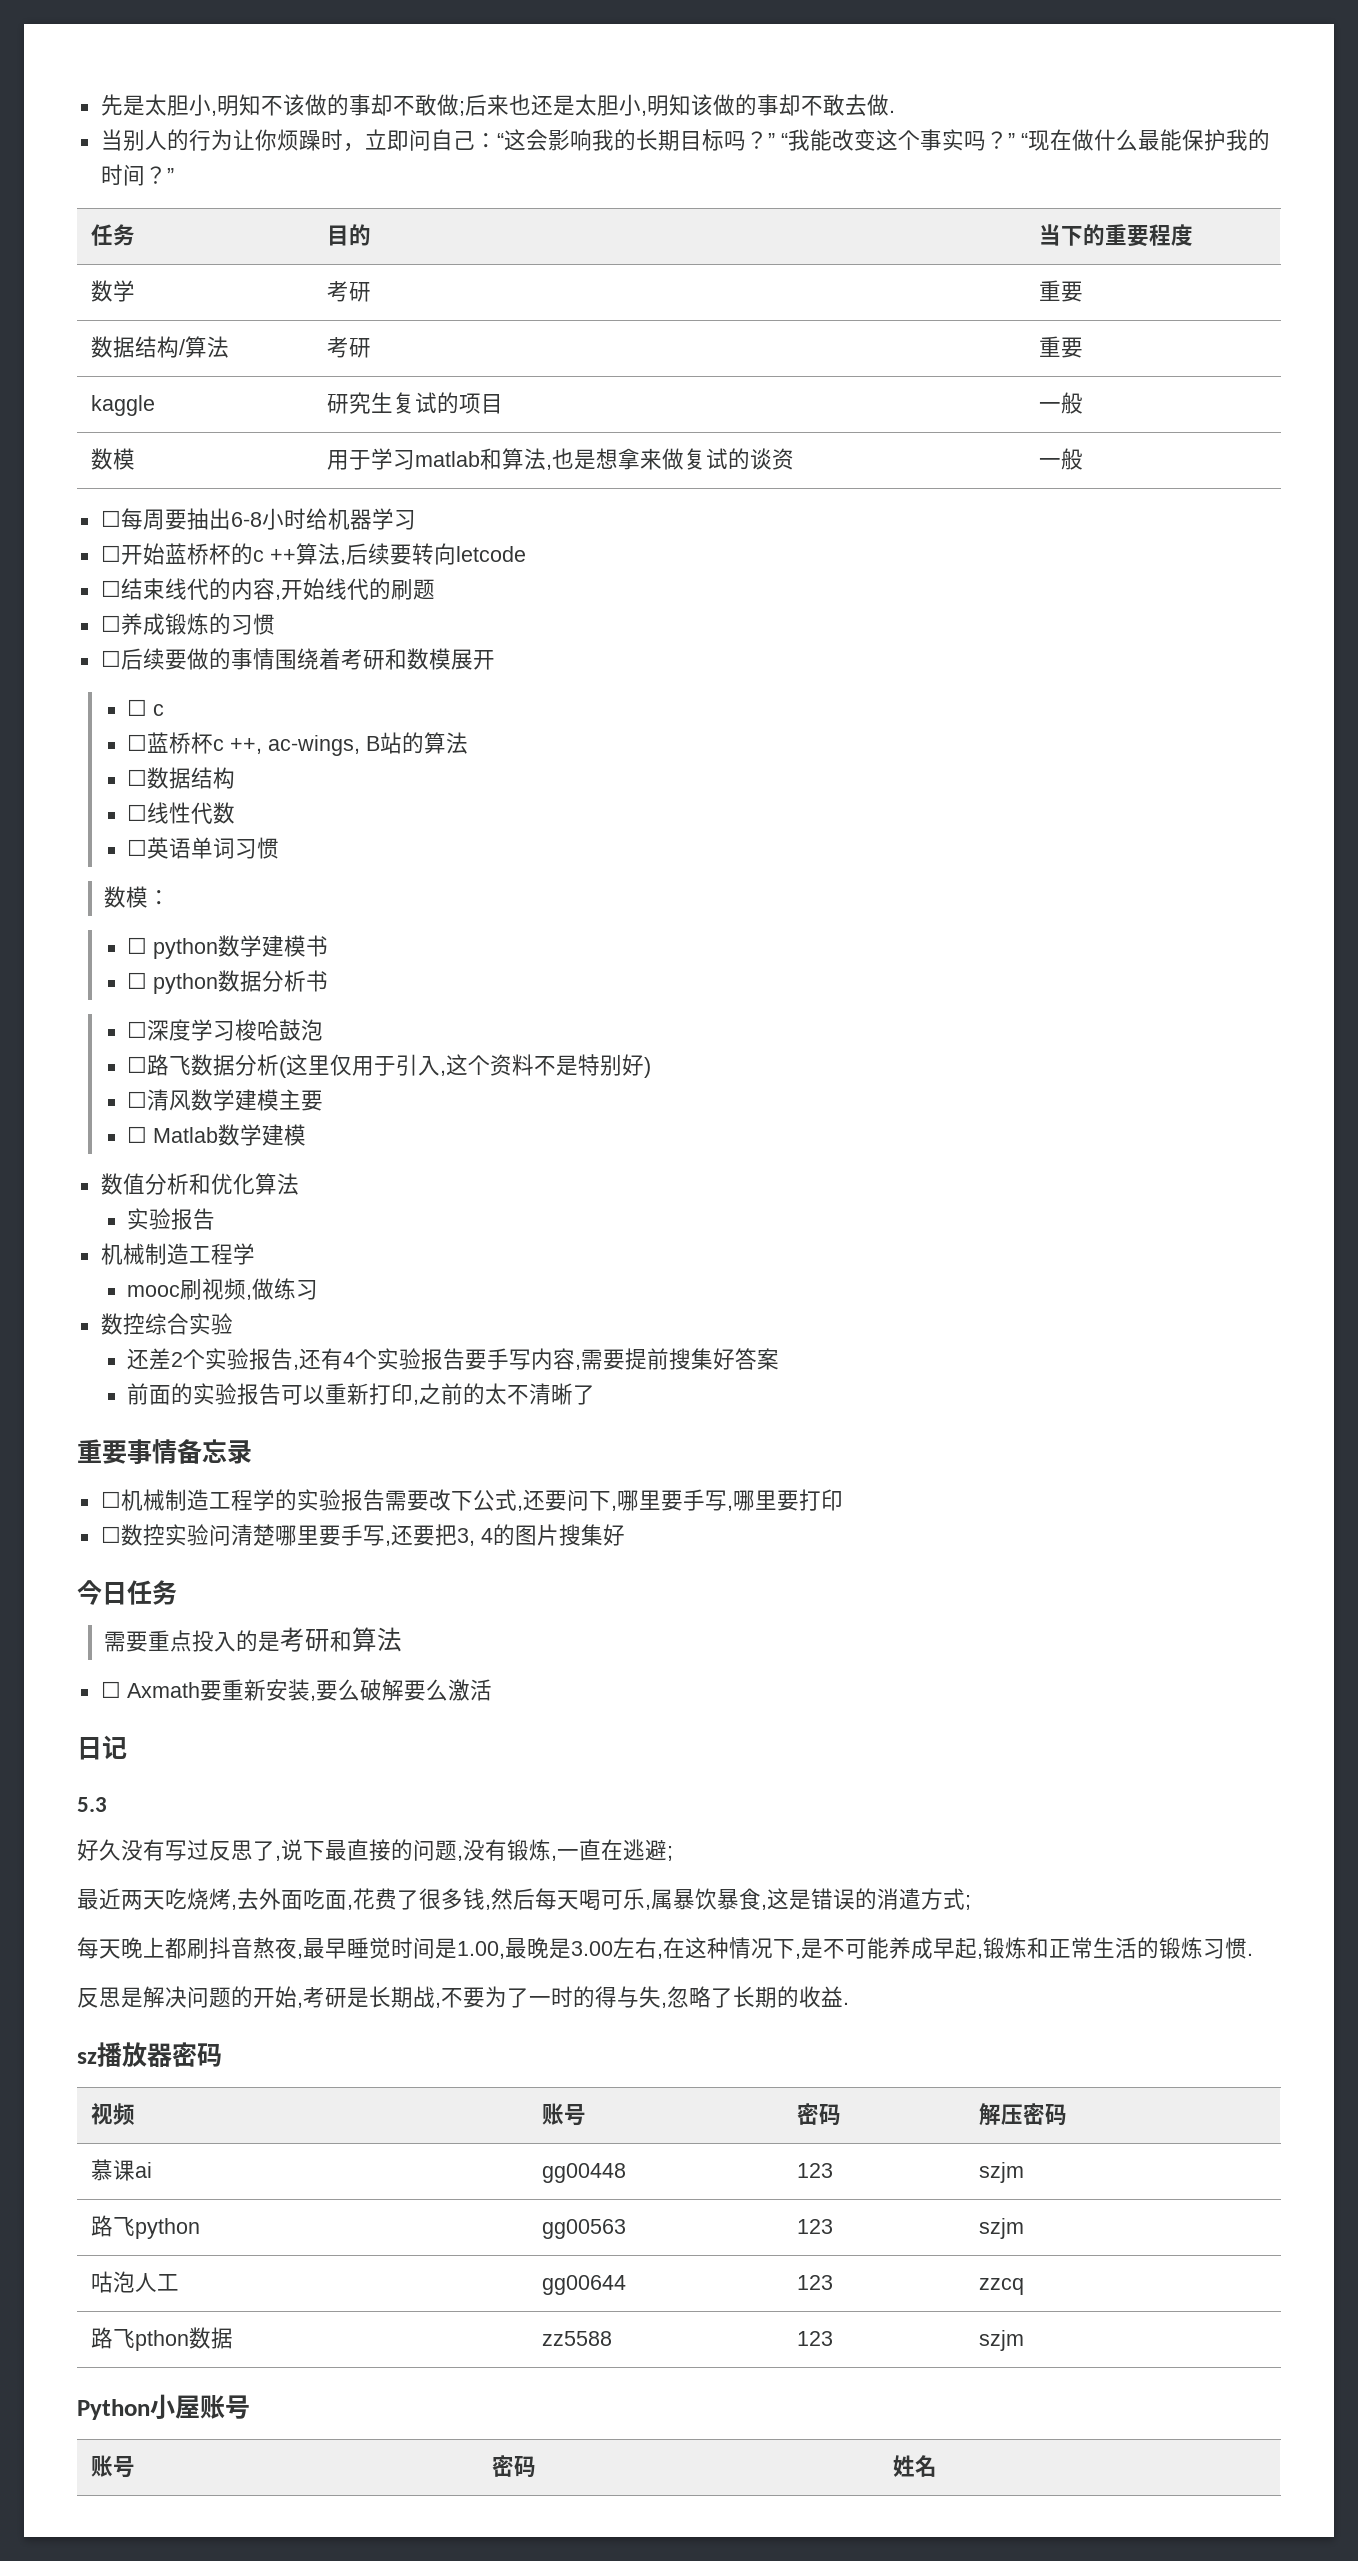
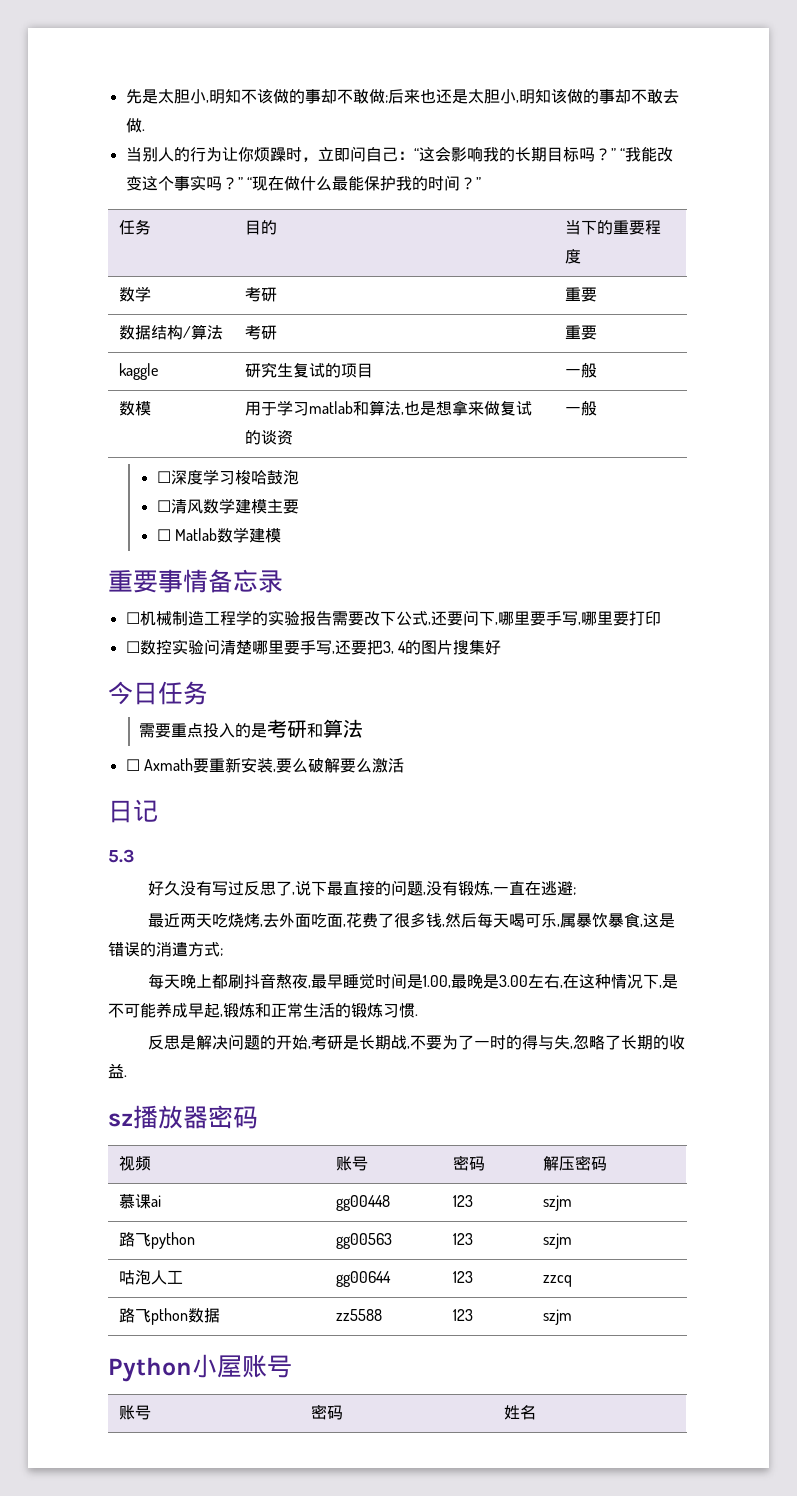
[100,508,416,530] [100,543,526,565] [100,578,435,600] [100,613,275,635] [100,648,495,670] [127,699,165,716] [127,732,469,756] [127,767,236,789] [127,802,236,824] [127,837,280,859] [103,886,170,908] [127,935,329,959] [127,970,329,994] // ☐每周要抽出6-8小时给机器学习 // ☐开始蓝桥杯的c ++算法,后续要转向letcode // ☐结束线代的内容,开始线代的刷题 // ☐养成锻炼的习惯 // ☐后续要做的事情围绕着考研和数模展开 // ☐ c // ☐蓝桥杯c ++, ac-wings, B站的算法 // ☐数据结构 // ☐线性代数 // ☐英语单词习惯 // 数模： // ☐ python数学建模书 // ☐ python数据分析书 -> (597, 408) none
[127,1054,652,1078] // ☐路飞数据分析(这里仅用于引入,这个资料不是特别好) -> (299, 477) none
[100,1173,299,1195] [127,1208,216,1230] [100,1243,255,1265] [127,1278,319,1300] [100,1313,233,1335] [127,1348,780,1370] [127,1383,596,1405] // 数值分析和优化算法 // 实验报告 // 机械制造工程学 // mooc刷视频,做练习 // 数控综合实验 // 还差2个实验报告,还有4个实验报告要手写内容,需要提前搜集好答案 // 前面的实验报告可以重新打印,之前的太不清晰了 -> (282, 535) none

